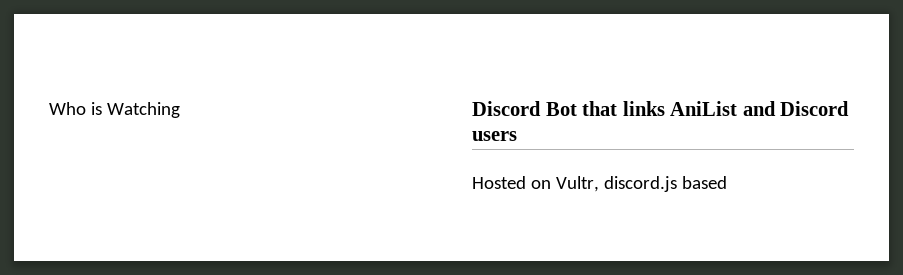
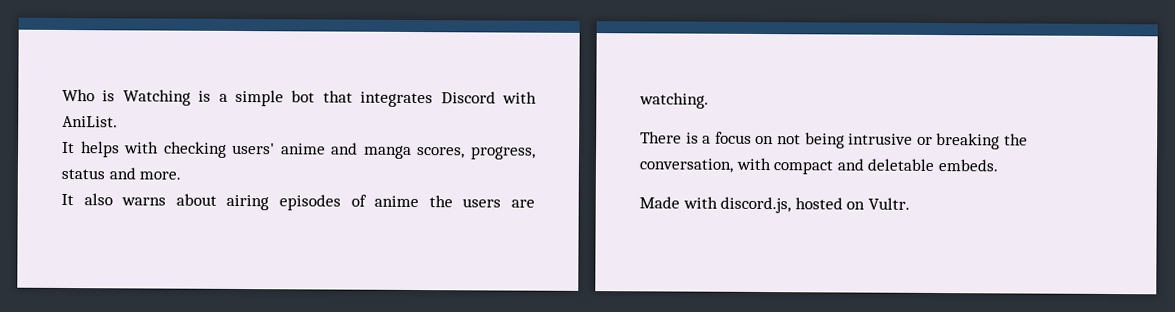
[472,101,850,116] [472,131,517,141] [472,176,727,192] // Discord Bot that links AniList and Discord users // Hosted on Vultr, discord.js based -> [198,89,537,108] [62,115,118,128] [62,141,536,160] [61,167,182,180] [61,193,536,211] [639,92,709,109] [640,131,1028,150] [639,157,998,175] [639,196,910,214] is a simple bot that integrates Discord with AniList. // It helps with checking users' anime and manga scores, progress, status and more. // It also warns about airing episodes of anime the users are watching. // There is a focus on not being intrusive or breaking the conversation, with compact and deletable embeds. // Made with discord.js, hosted on Vultr.

